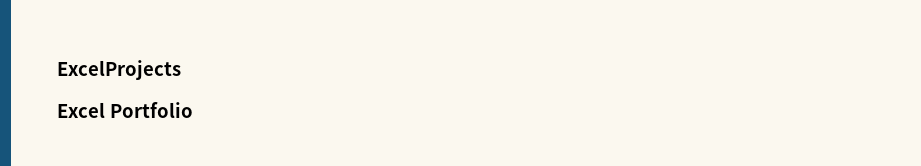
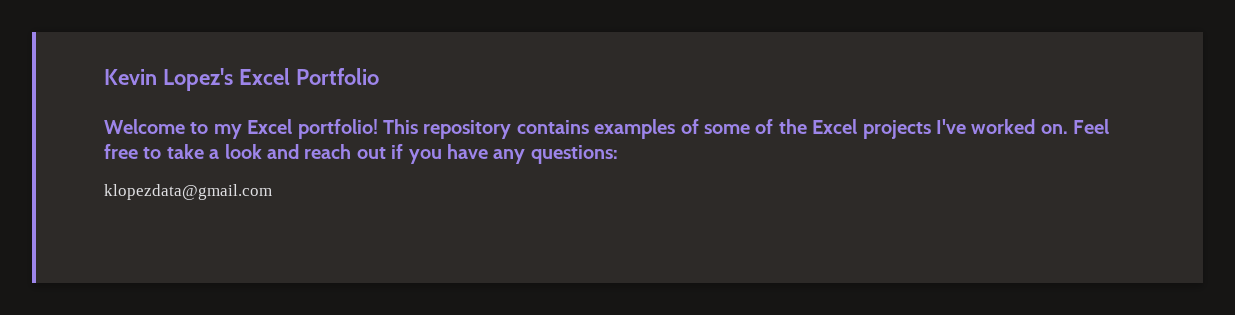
[57,60,181,80] ExcelProjects // -> [104,68,233,91] Kevin Lopez's
(193, 110) none -> [104,119,1110,139] [104,144,618,164] [104,184,272,200] // Welcome to my Excel portfolio! This repository contains examples of some of the Excel projects I've worked on. Feel free to take a look and reach out if you have any questions: // klopezdata@gmail.com

